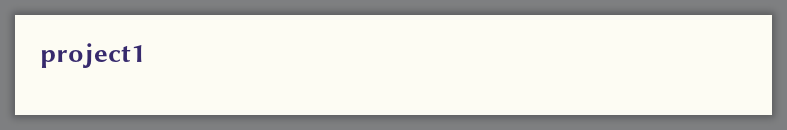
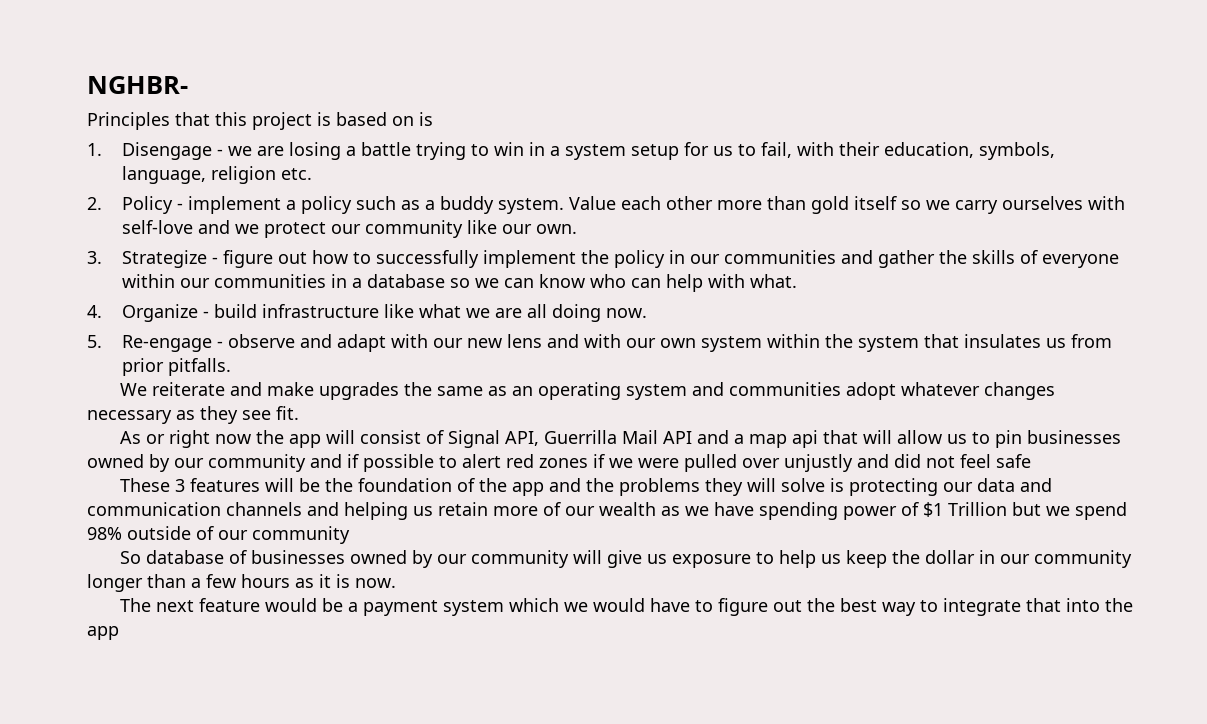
[40,43,145,68] project1 -> [87,76,188,94] [87,112,433,130] [87,142,1056,160] [122,166,313,184] [87,196,1126,214] [122,220,578,238] [87,250,1120,268] [122,274,798,292] [87,304,648,322] [87,334,1113,352] [122,358,232,376] [119,382,1055,400] [87,406,299,424] [119,430,1121,448] [87,454,1031,472] [119,478,1052,496] [87,502,1127,520] [87,526,350,544] [119,550,1132,568] [87,574,396,592] [119,598,1133,616] [87,626,119,640] NGHBR- // Principles that this project is based on is // 1. Disengage - we are losing a battle trying to win in a system setup for us to fail, with their education, symbols, language, religion etc. // 2. Policy - implement a policy such as a buddy system. Value each other more than gold itself so we carry ourselves with self-love and we protect our community like our own. // 3. Strategize - figure out how to successfully implement the policy in our communities and gather the skills of everyone within our communities in a database so we can know who can help with what. // 4. Organize - build infrastructure like what we are all doing now. // 5. Re-engage - observe and adapt with our new lens and with our own system within the system that insulates us from prior pitfalls. // We reiterate and make upgrades the same as an operating system and communities adopt whatever changes necessary as they see fit. // As or right now the app will consist of Signal API, Guerrilla Mail API and a map api that will allow us to pin businesses owned by our community and if possible to alert red zones if we were pulled over unjustly and did not feel safe // These 3 features will be the foundation of the app and the problems they will solve is protecting our data and communication channels and helping us retain more of our wealth as we have spending power of $1 Trillion but we spend 98% outside of our community // So database of businesses owned by our community will give us exposure to help us keep the dollar in our community longer than a few hours as it is now. // The next feature would be a payment system which we would have to figure out the best way to integrate that into the app

